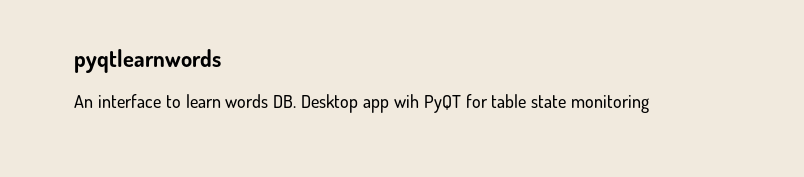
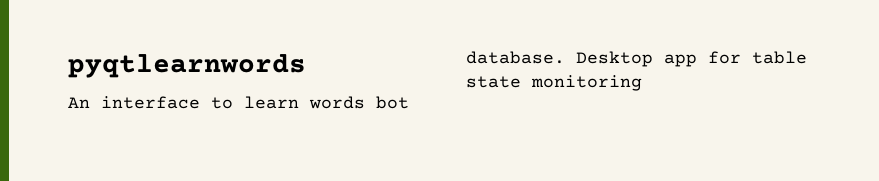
[273,94,461,113] DB. Desktop app wih PyQT -> [376,96,409,109] [466,51,697,67] bot database. Desktop app

